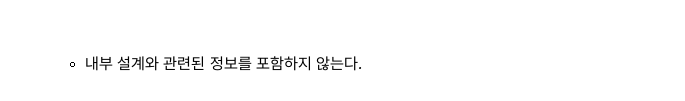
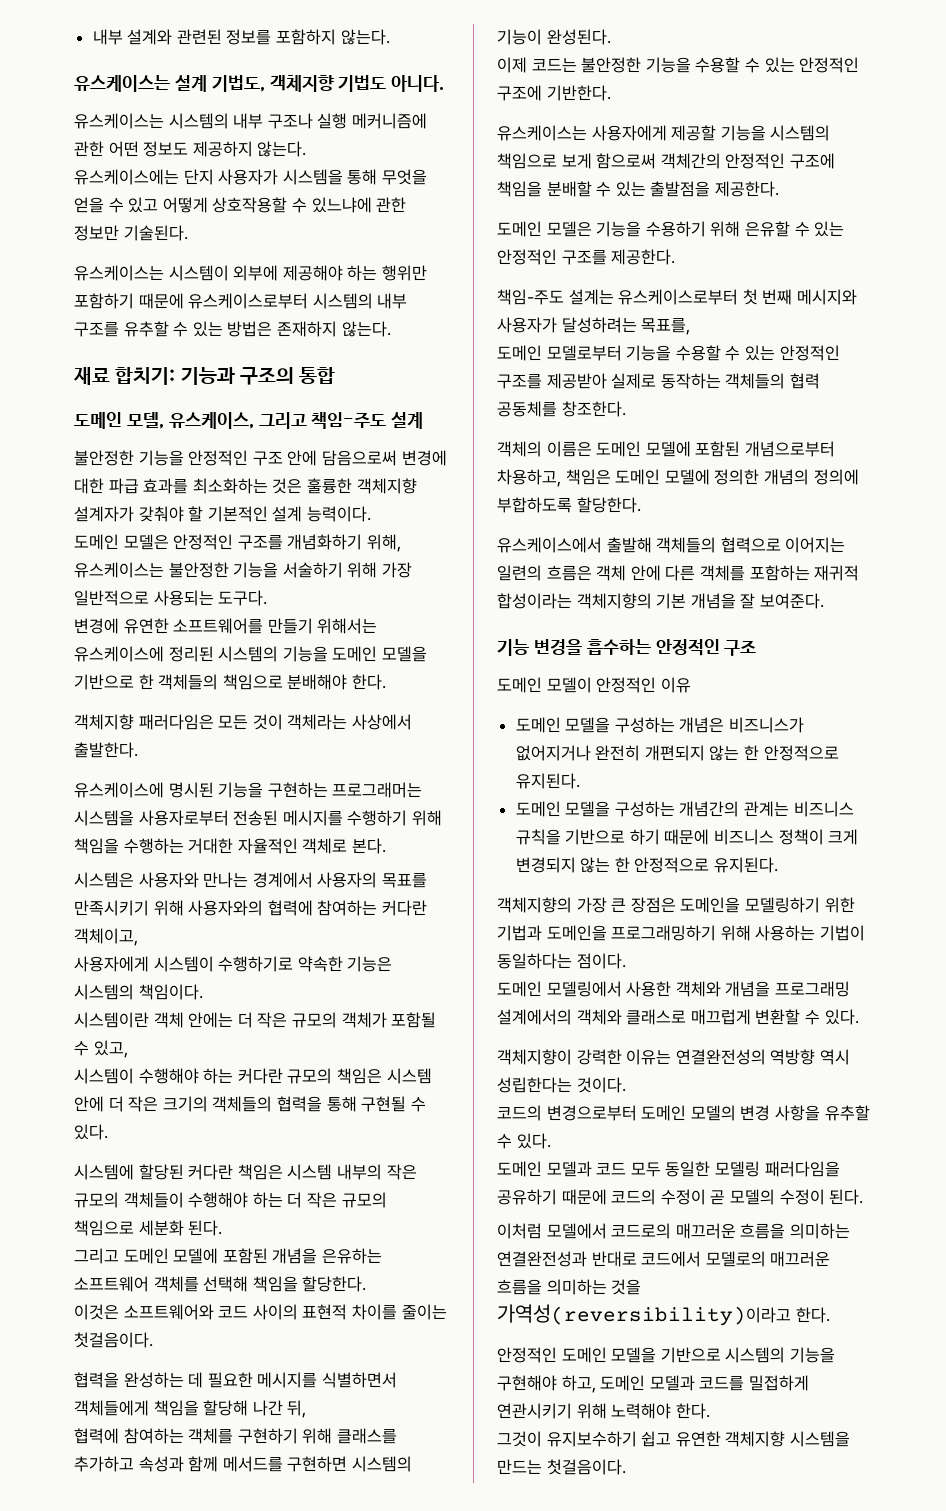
(363, 63) none -> [74,75,445,92] [74,113,427,129] [74,141,307,157] [74,169,427,185] [74,197,407,213] [74,225,188,241] [74,265,427,281] [74,293,408,309] [74,321,391,337] [74,367,336,385] [74,412,424,429] [74,450,447,466] [74,478,417,494] [74,506,371,522] [74,534,401,552] [74,562,412,578] [74,590,268,606] [74,618,378,634] [74,646,427,662] [74,674,386,690] [74,714,412,730] [74,742,138,758] [74,782,423,798] [74,810,442,826] [74,838,386,854] [74,872,427,888] [74,900,427,916] [74,928,138,946] [74,956,393,972] [74,984,203,1000] [74,1012,437,1028] [74,1040,128,1058] [74,1068,432,1084] [74,1096,426,1112] [74,1124,108,1140] [74,1164,417,1180] [74,1192,387,1208] [74,1220,223,1236] [74,1248,382,1264] [74,1276,367,1292] [74,1304,447,1320] [74,1332,153,1348] [74,1372,397,1388] [74,1400,307,1418] [74,1428,397,1444] [74,1456,412,1472] [497,29,611,45] [497,57,860,73] [497,85,611,101] [497,125,831,141] [497,153,835,169] [497,181,779,197] [497,221,845,237] [497,249,676,265] [497,289,857,305] [497,317,691,335] [497,345,840,361] [497,373,820,389] [497,401,626,417] [497,441,835,457] [497,469,859,487] [497,497,641,513] [497,537,846,553] [497,565,860,581] [497,593,824,609] [497,639,757,656] [497,677,691,693] [515,717,805,733] [515,745,839,761] [515,773,580,789] [515,801,854,817] [515,829,859,845] [515,857,779,873] [497,897,855,913] [497,925,865,941] [497,953,626,969] [497,981,850,997] [497,1009,859,1025] [497,1049,850,1065] [497,1077,626,1093] [497,1105,870,1121] [497,1133,551,1149] [497,1161,840,1177] [497,1189,864,1205] [497,1223,850,1239] [497,1251,831,1267] [497,1279,642,1295] [497,1304,830,1326] [497,1347,835,1363] [497,1375,809,1393] [497,1403,710,1419] [497,1431,850,1447] [497,1459,626,1475] // 유스케이스는 설계 기법도, 객체지향 기법도 아니다. // 유스케이스는 시스템의 내부 구조나 실행 메커니즘에 관한 어떤 정보도 제공하지 않는다. // 유스케이스에는 단지 사용자가 시스템을 통해 무엇을 얻을 수 있고 어떻게 상호작용할 수 있느냐에 관한 정보만 기술된다. // 유스케이스는 시스템이 외부에 제공해야 하는 행위만 포함하기 때문에 유스케이스로부터 시스템의 내부 구조를 유추할 수 있는 방법은 존재하지 않는다. // 재료 합치기: 기능과 구조의 통합 // 도메인 모델, 유스케이스, 그리고 책임-주도 설계 // 불안정한 기능을 안정적인 구조 안에 담음으로써 변경에 대한 파급 효과를 최소화하는 것은 훌륭한 객체지향 설계자가 갖춰야 할 기본적인 설계 능력이다. // 도메인 모델은 안정적인 구조를 개념화하기 위해, 유스케이스는 불안정한 기능을 서술하기 위해 가장 일반적으로 사용되는 도구다. // 변경에 유연한 소프트웨어를 만들기 위해서는 유스케이스에 정리된 시스템의 기능을 도메인 모델을 기반으로 한 객체들의 책임으로 분배해야 한다. // 객체지향 패러다임은 모든 것이 객체라는 사상에서 출발한다. // 유스케이스에 명시된 기능을 구현하는 프로그래머는 시스템을 사용자로부터 전송된 메시지를 수행하기 위해 책임을 수행하는 거대한 자율적인 객체로 본다. // 시스템은 사용자와 만나는 경계에서 사용자의 목표를 만족시키기 위해 사용자와의 협력에 참여하는 커다란 객체이고, // 사용자에게 시스템이 수행하기로 약속한 기능은 시스템의 책임이다. // 시스템이란 객체 안에는 더 작은 규모의 객체가 포함될 수 있고, // 시스템이 수행해야 하는 커다란 규모의 책임은 시스템 안에 더 작은 크기의 객체들의 협력을 통해 구현될 수 있다. // 시스템에 할당된 커다란 책임은 시스템 내부의 작은 규모의 객체들이 수행해야 하는 더 작은 규모의 책임으로 세분화 된다. // 그리고 도메인 모델에 포함된 개념을 은유하는 소프트웨어 객체를 선택해 책임을 할당한다. // 이것은 소프트웨어와 코드 사이의 표현적 차이를 줄이는 첫걸음이다. // 협력을 완성하는 데 필요한 메시지를 식별하면서 객체들에게 책임을 할당해 나간 뒤, // 협력에 참여하는 객체를 구현하기 위해 클래스를 추가하고 속성과 함께 메서드를 구현하면 시스템의 기능이 완성된다. // 이제 코드는 불안정한 기능을 수용할 수 있는 안정적인 구조에 기반한다. // 유스케이스는 사용자에게 제공할 기능을 시스템의 책임으로 보게 함으로써 객체간의 안정적인 구조에 책임을 분배할 수 있는 출발점을 제공한다. // 도메인 모델은 기능을 수용하기 위해 은유할 수 있는 안정적인 구조를 제공한다. // 책임-주도 설계는 유스케이스로부터 첫 번째 메시지와 사용자가 달성하려는 목표를, // 도메인 모델로부터 기능을 수용할 수 있는 안정적인 구조를 제공받아 실제로 동작하는 객체들의 협력 공동체를 창조한다. // 객체의 이름은 도메인 모델에 포함된 개념으로부터 차용하고, 책임은 도메인 모델에 정의한 개념의 정의에 부합하도록 할당한다. // 유스케이스에서 출발해 객체들의 협력으로 이어지는 일련의 흐름은 객체 안에 다른 객체를 포함하는 재귀적 합성이라는 객체지향의 기본 개념을 잘 보여준다. // 기능 변경을 흡수하는 안정적인 구조 // 도메인 모델이 안정적인 이유 // 도메인 모델을 구성하는 개념은 비즈니스가 없어지거나 완전히 개편되지 않는 한 안정적으로 유지된다. // 도메인 모델을 구성하는 개념간의 관계는 비즈니스 규칙을 기반으로 하기 때문에 비즈니스 정책이 크게 변경되지 않는 한 안정적으로 유지된다. // 객체지향의 가장 큰 장점은 도메인을 모델링하기 위한 기법과 도메인을 프로그래밍하기 위해 사용하는 기법이 동일하다는 점이다. // 도메인 모델링에서 사용한 객체와 개념을 프로그래밍 설계에서의 객체와 클래스로 매끄럽게 변환할 수 있다. // 객체지향이 강력한 이유는 연결완전성의 역방향 역시 성립한다는 것이다. // 코드의 변경으로부터 도메인 모델의 변경 사항을 유추할 수 있다. // 도메인 모델과 코드 모두 동일한 모델링 패러다임을 공유하기 때문에 코드의 수정이 곧 모델의 수정이 된다. // 이처럼 모델에서 코드로의 매끄러운 흐름을 의미하는 연결완전성과 반대로 코드에서 모델로의 매끄러운 흐름을 의미하는 것을 가역성(reversibility)이라고 한다. // 안정적인 도메인 모델을 기반으로 시스템의 기능을 구현해야 하고, 도메인 모델과 코드를 밀접하게 연관시키기 위해 노력해야 한다. // 그것이 유지보수하기 쉽고 유연한 객체지향 시스템을 만드는 첫걸음이다.

